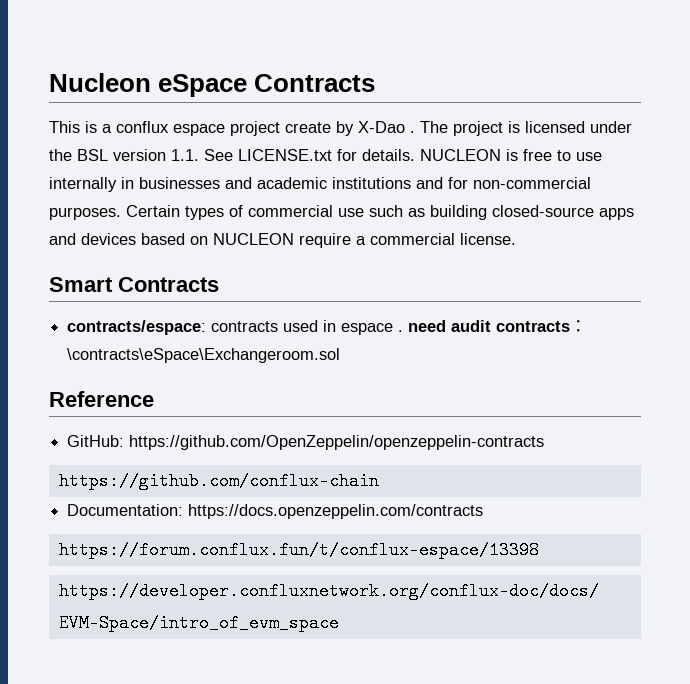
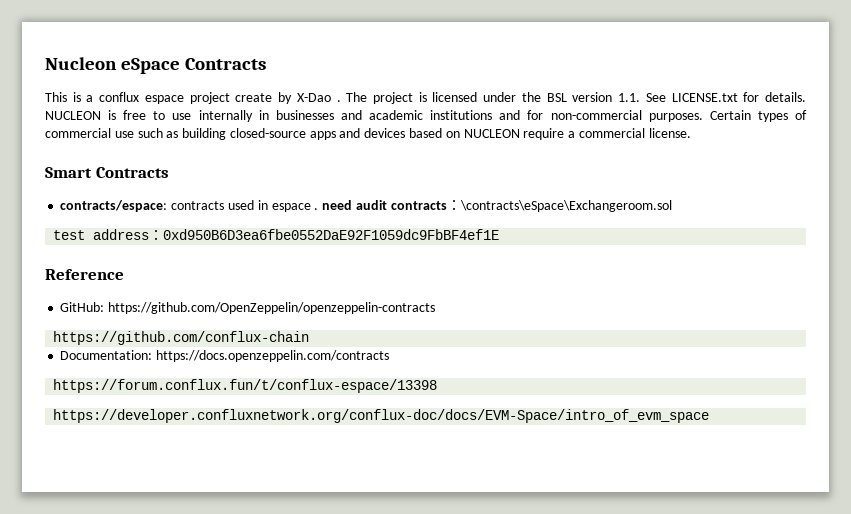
(341, 355) none -> [53,229,500,240] // test address：0xd950B6D3ea6fbe0552DaE92F1059dc9FbBF4ef1E

